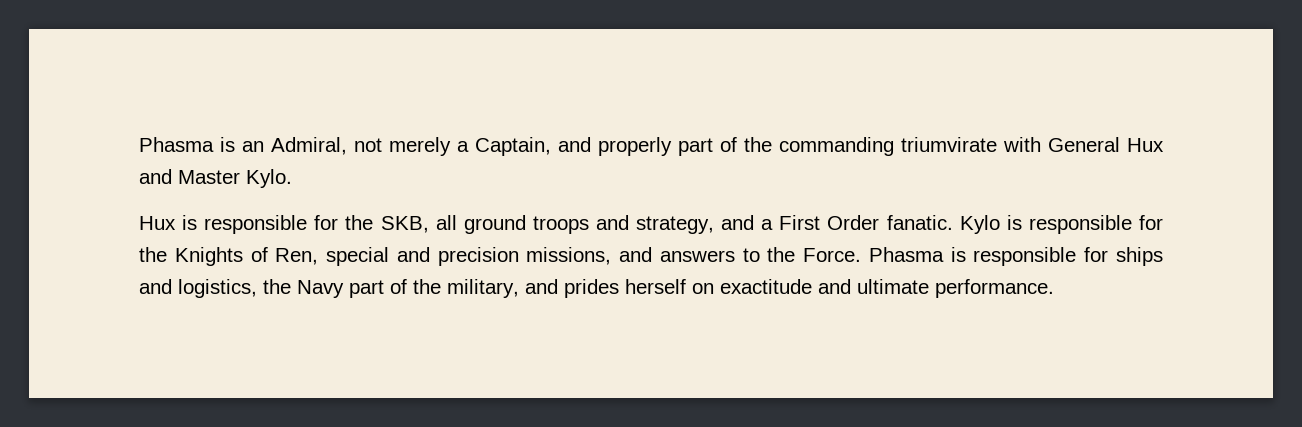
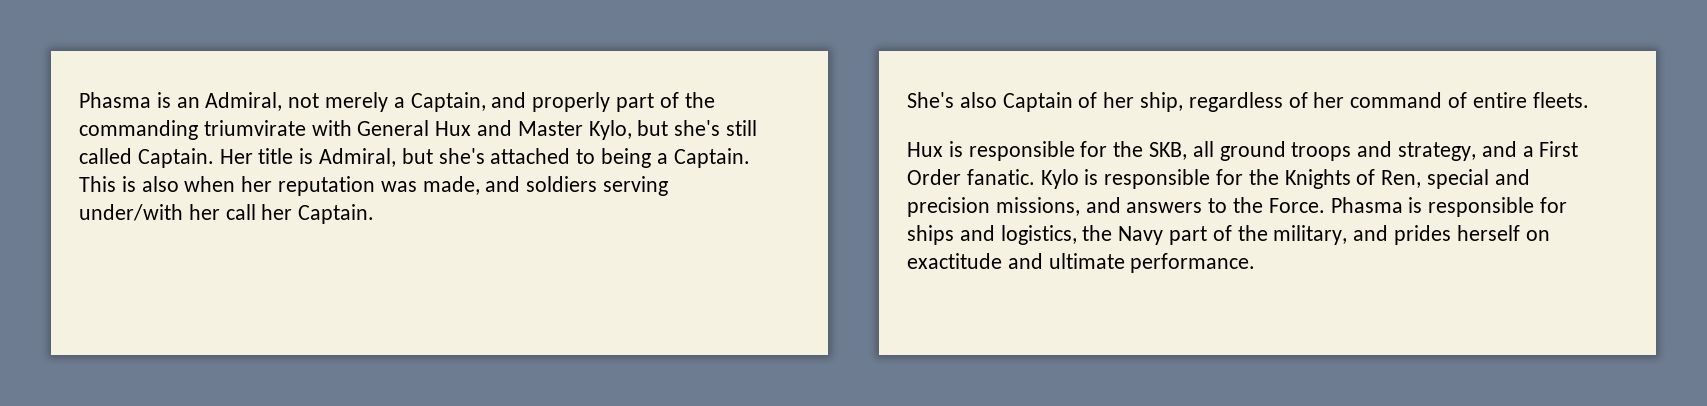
[246,169,292,188] Kylo. -> [588,120,758,140] [79,148,750,168] [79,176,669,196] [79,204,375,224] [907,92,1589,112] Kylo, but she's still called Captain. Her title is Admiral, but she's attached to being a Captain. This is also when her reputation was made, and soldiers serving under/with her call her Captain. // She's also Captain of her ship, regardless of her command of entire fleets.

